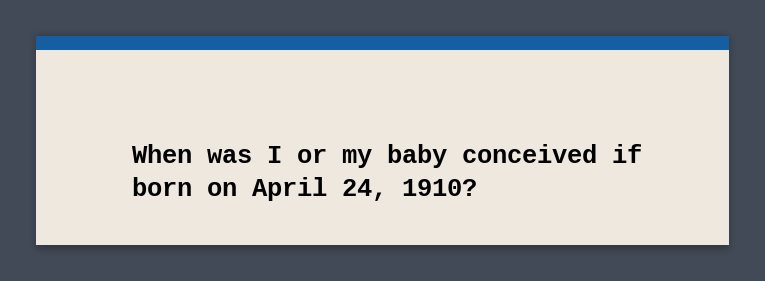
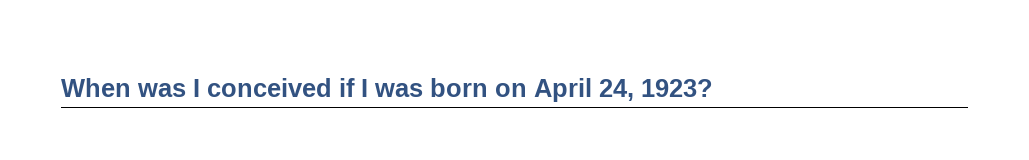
[297,144,642,168] or my baby conceived if -> [207,78,423,97] conceived if I was
[402,179,477,196] 1910? -> [641,79,713,97] 1923?

